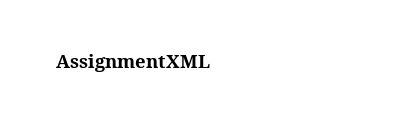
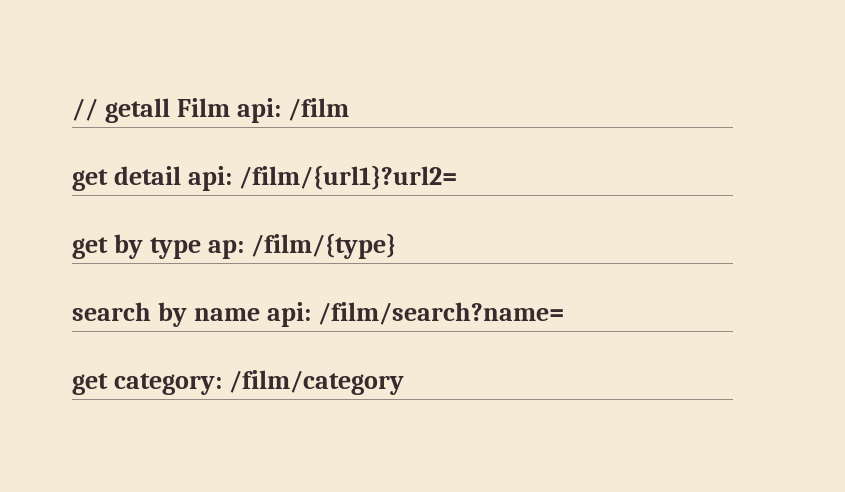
[56,54,210,72] AssignmentXML -> [72,98,350,123] [72,165,458,191] [72,233,397,259] [72,302,565,327] [72,370,405,395] // getall Film api: /film // get detail api: /film/{url1}?url2= // get by type ap: /film/{type} // search by name api: /film/search?name= // get category: /film/category

